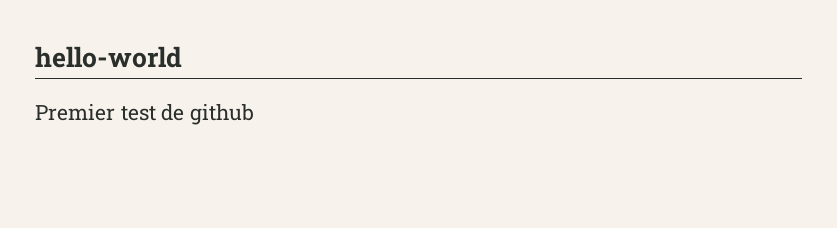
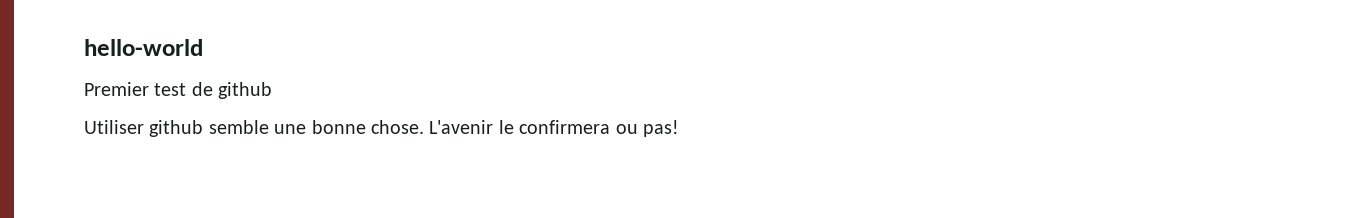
(255, 114) none -> [84,120,679,137] // Utiliser github semble une bonne chose. L'avenir le confirmera ou pas!

